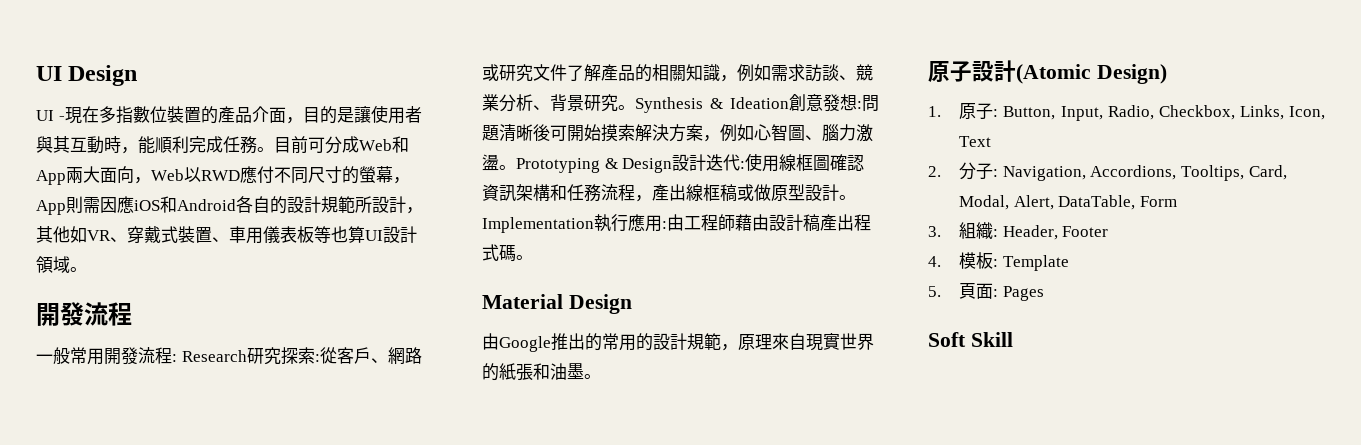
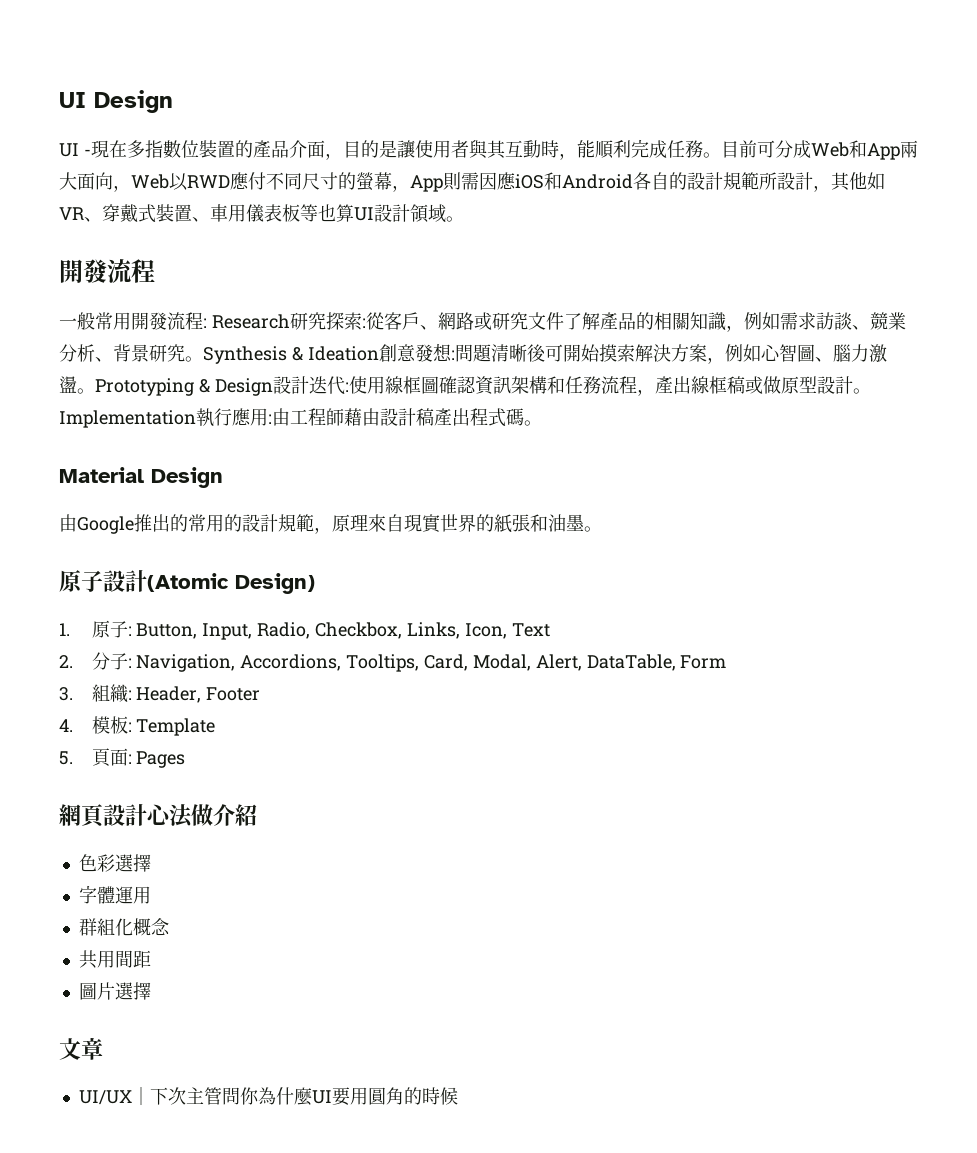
[928,332,1013,347] Soft Skill -> [59,804,257,828] [78,854,151,872] [78,885,151,904] [78,918,170,936] [78,950,151,969] [78,982,151,1000] [59,1037,103,1060] [78,1087,458,1106] 網頁設計心法做介紹 // 色彩選擇 // 字體運用 // 群組化概念 // 共用間距 // 圖片選擇 // 文章 // UI/UX｜下次主管問你為什麼UI要用圓角的時候

